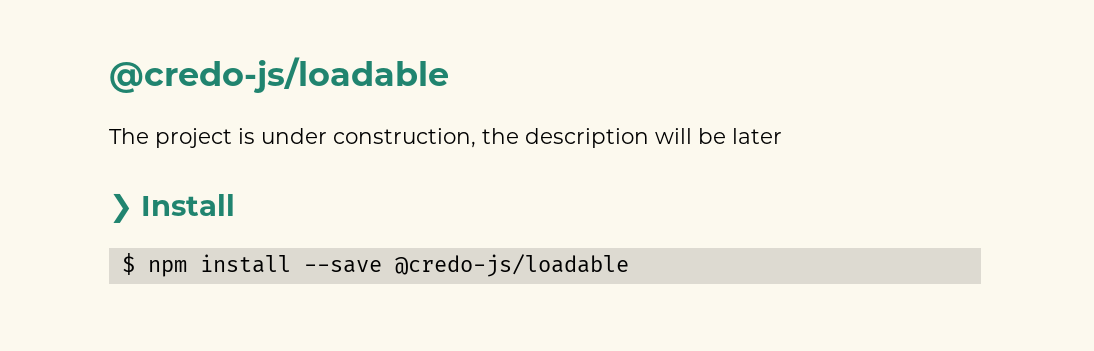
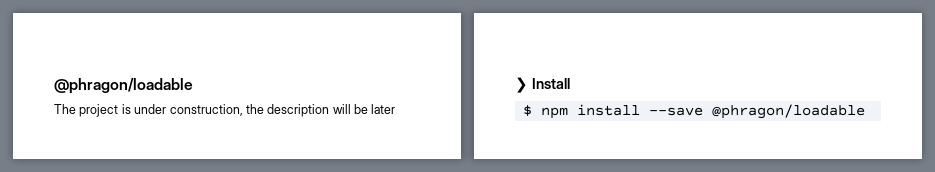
[109,57,449,93] @credo-js/loadable -> [54,78,193,94] @phragon/loadable
[394,254,629,277] @credo-js/loadable -> [711,104,865,119] @phragon/loadable

